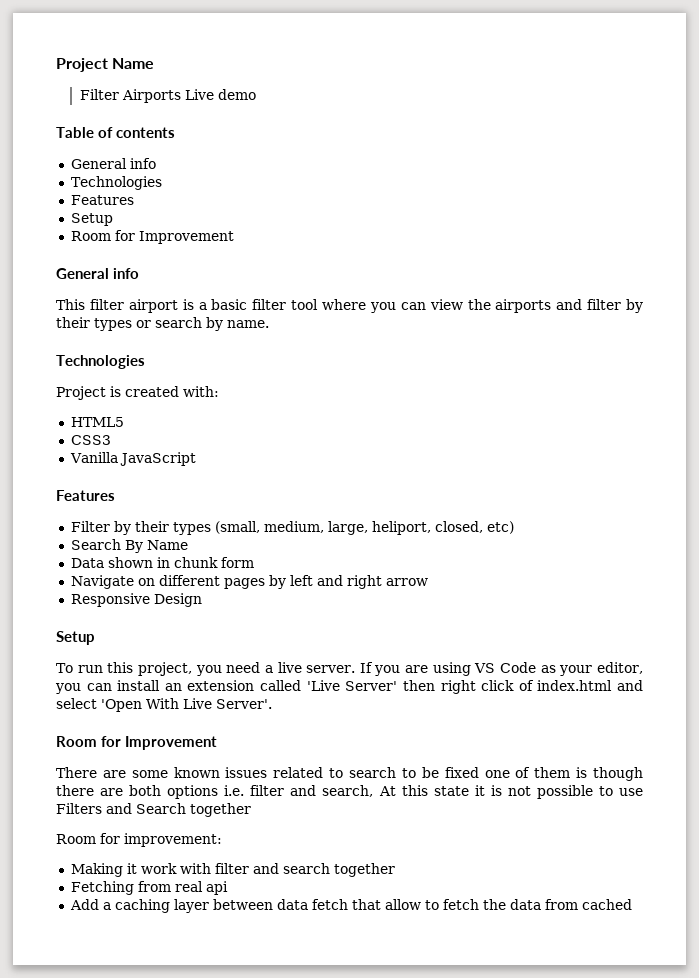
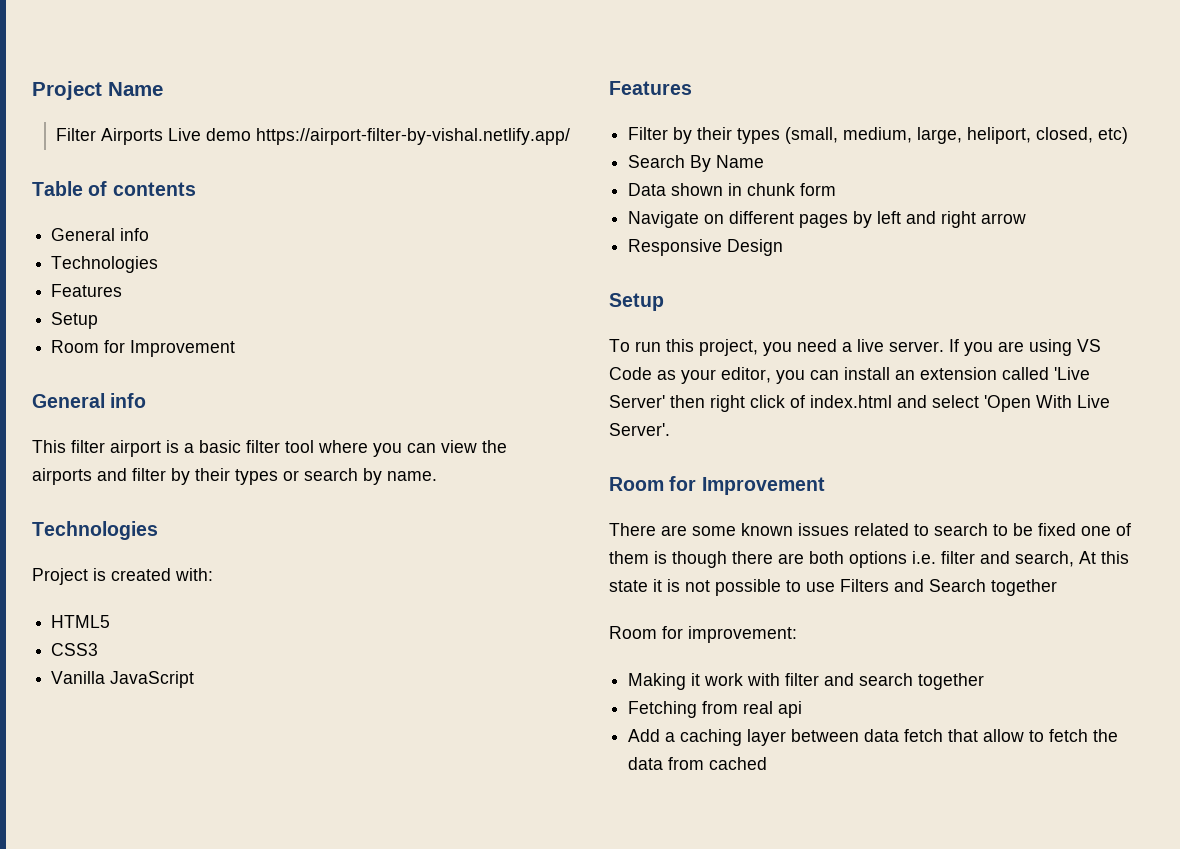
(256, 94) none -> [255,128,570,145] https://airport-filter-by-vishal.netlify.app/

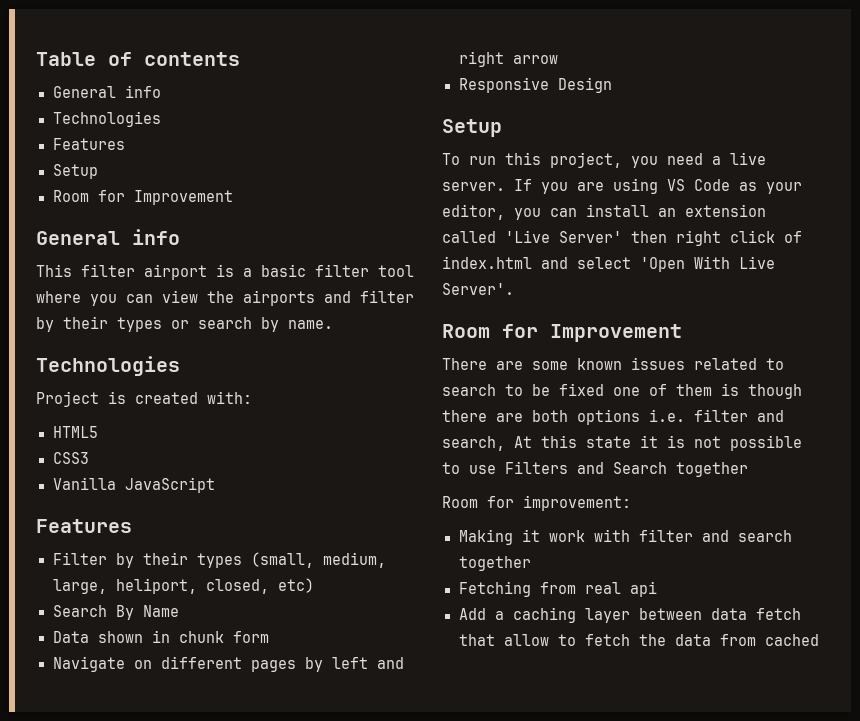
[32,81,163,100] [55,128,570,145] Project Name // Filter Airports Live demo https://airport-filter-by-vishal.netlify.app/ // -> (36, 59) none

